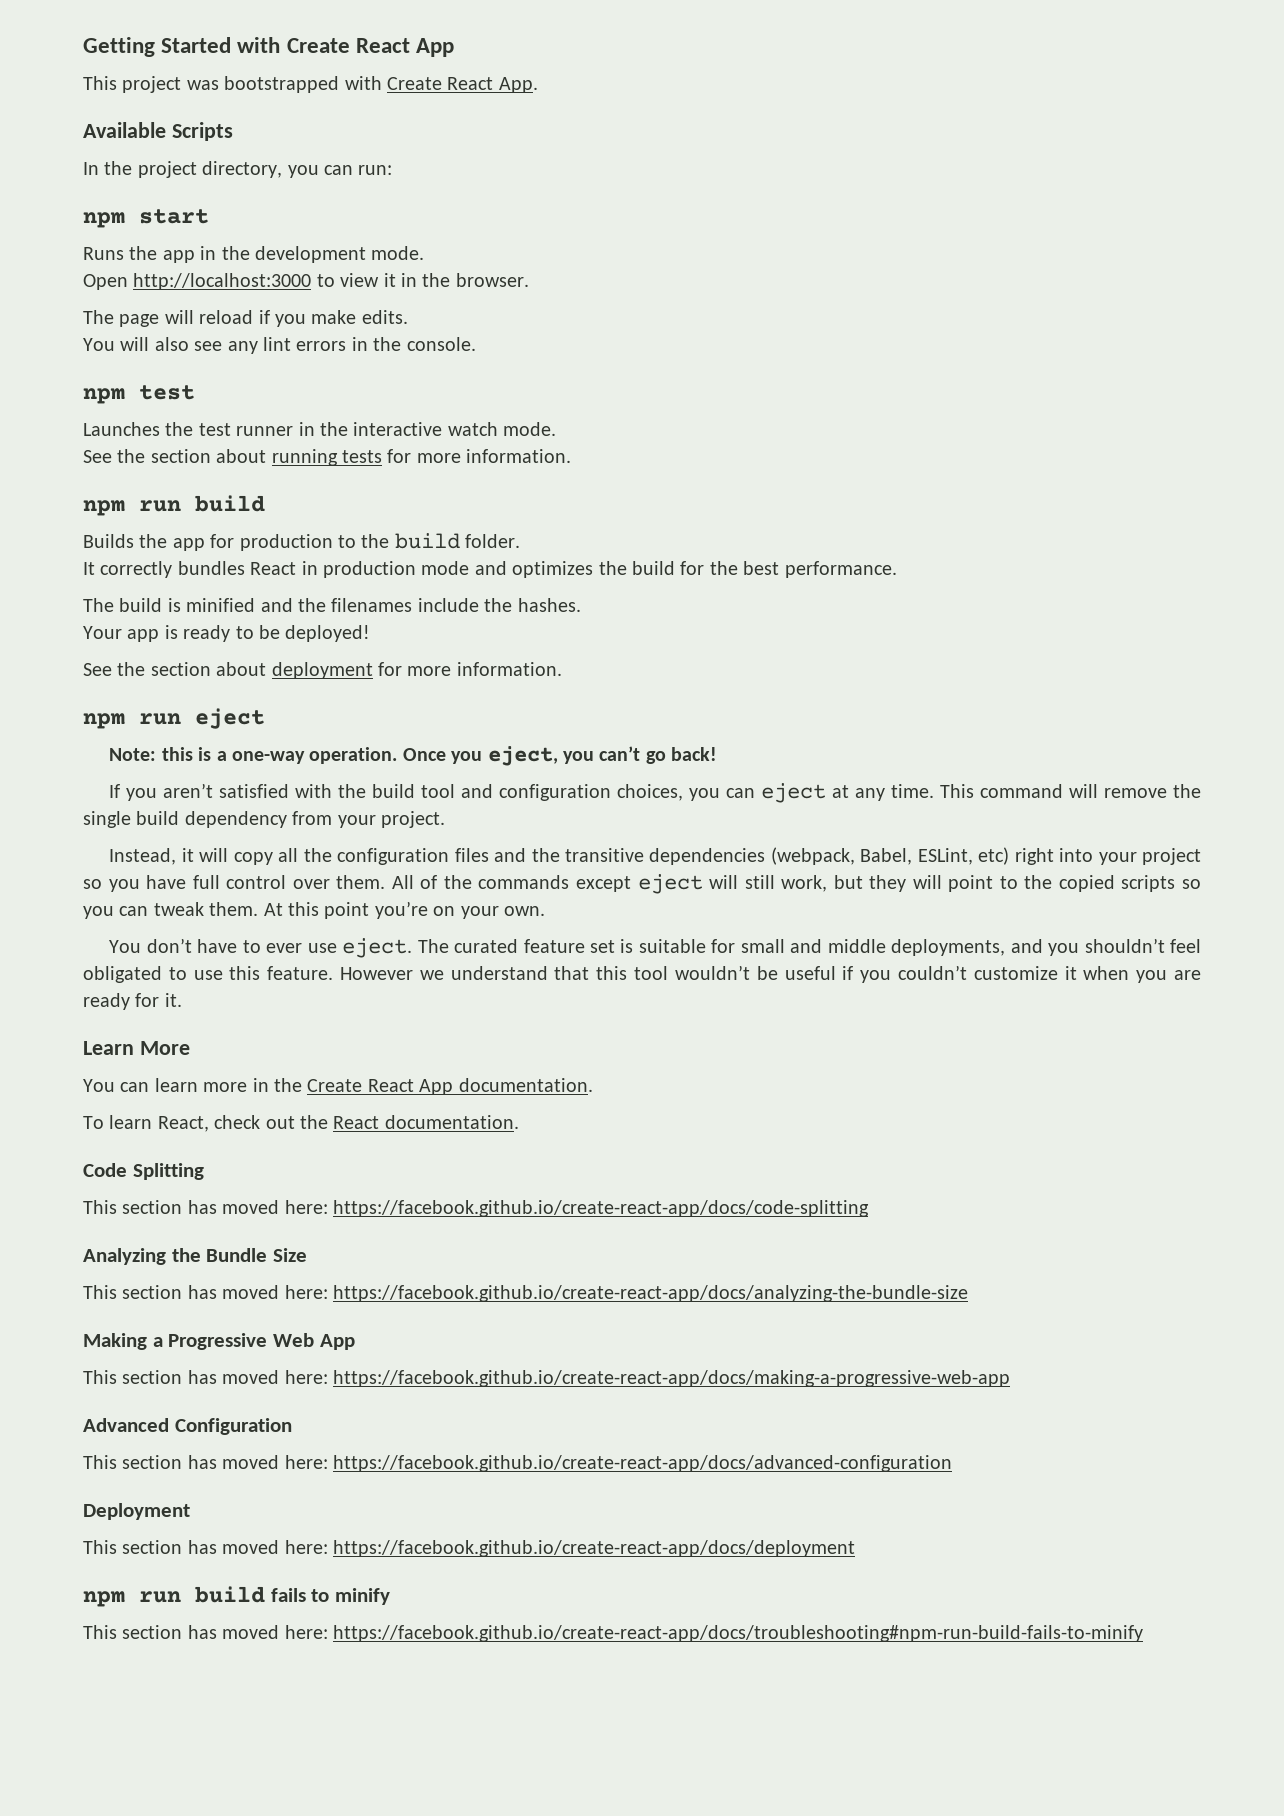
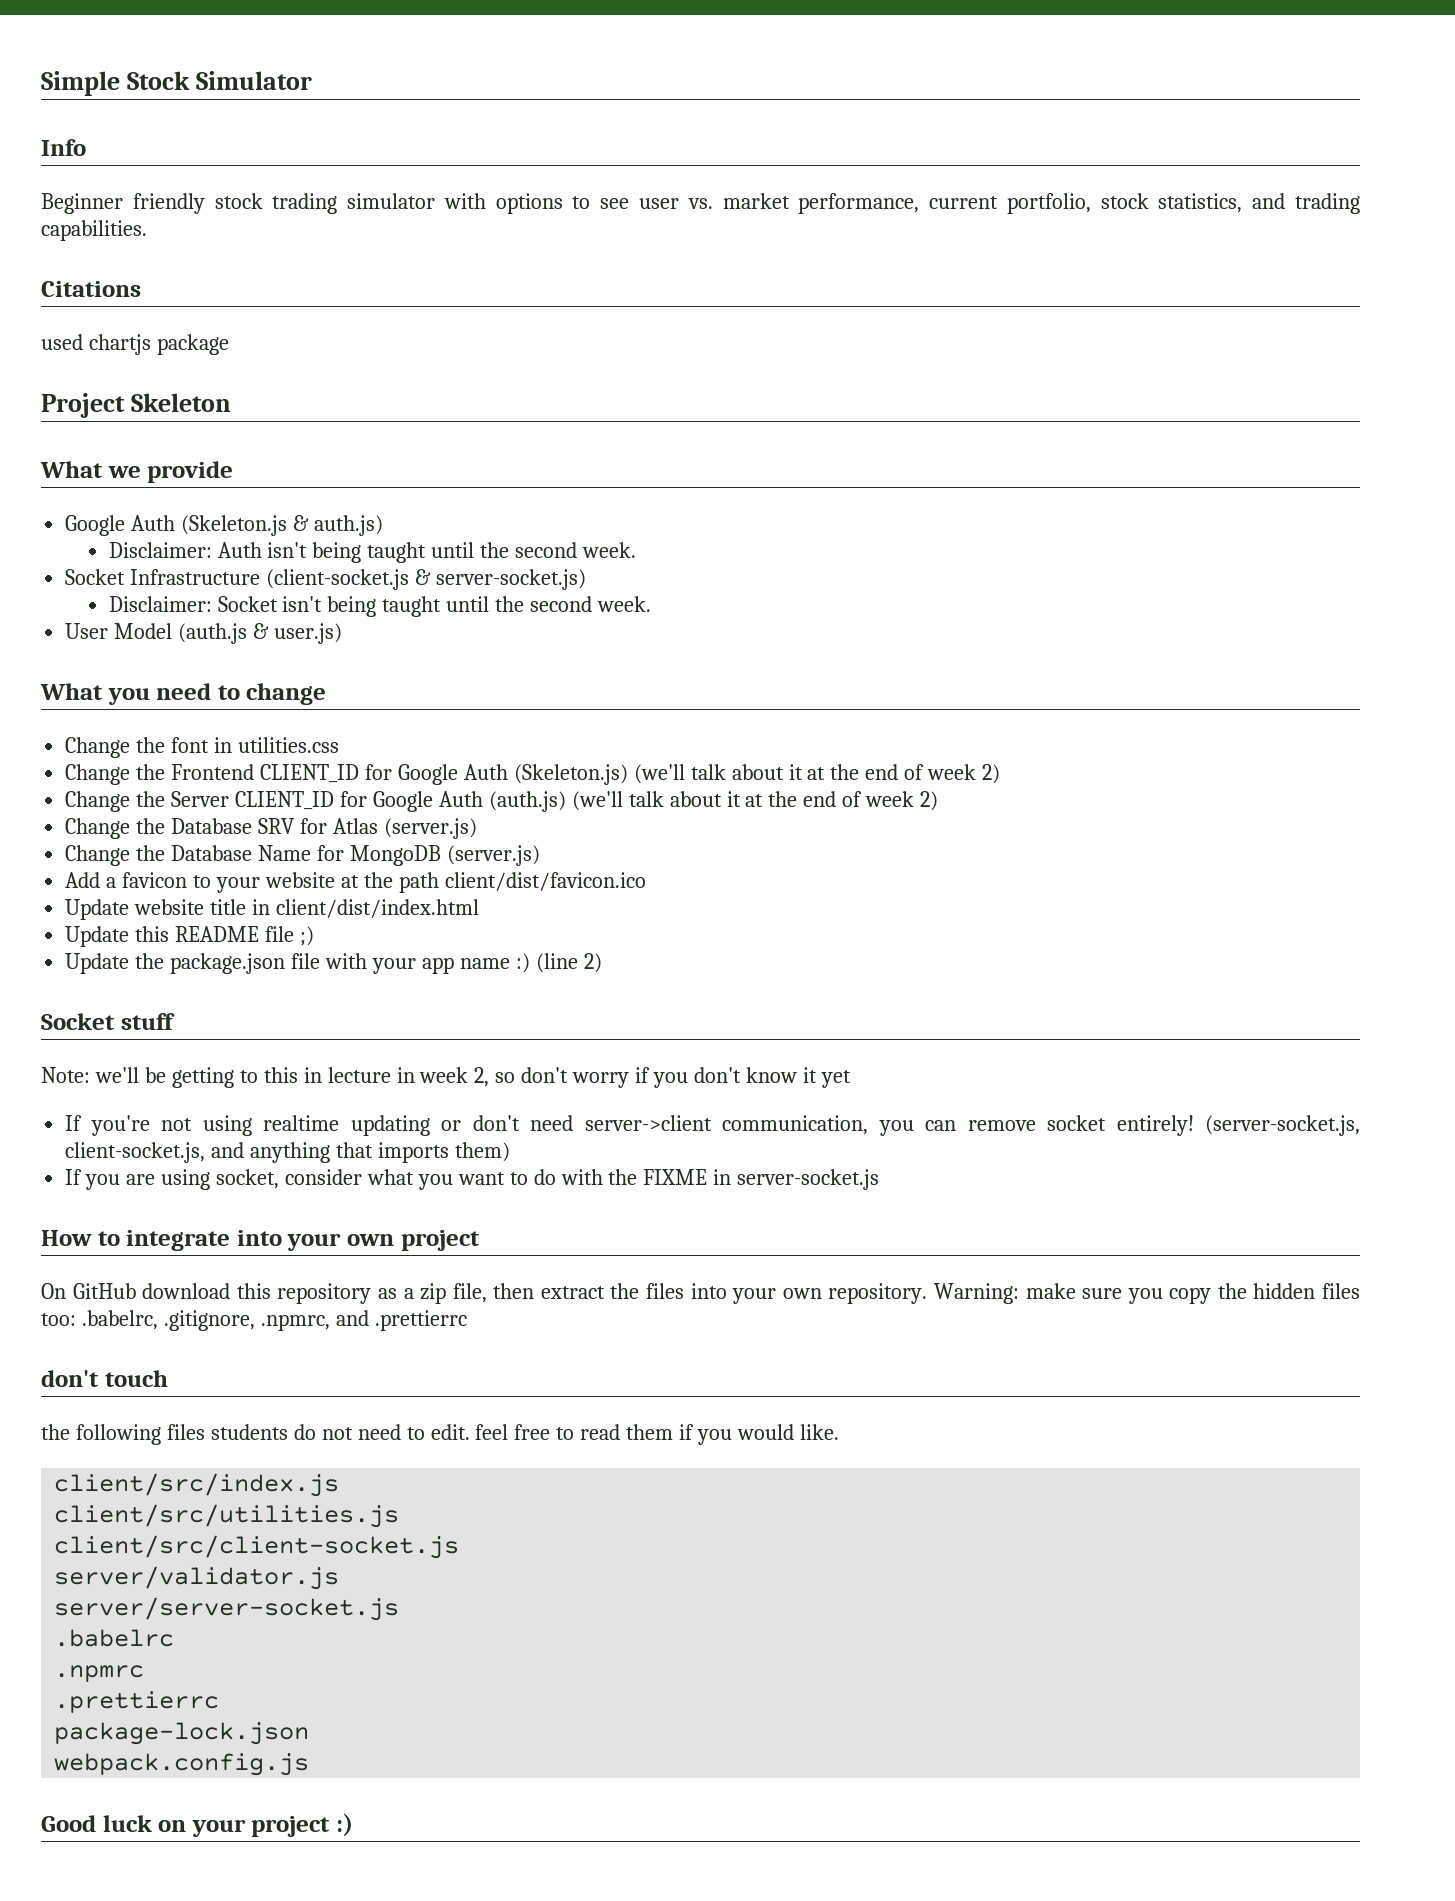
[83,37,455,57] [83,76,538,93] [83,122,233,141] [83,161,393,178] [83,209,209,228] [83,246,425,263] [83,273,529,290] [83,310,408,327] [83,337,476,354] [83,385,195,404] [83,422,557,436] [83,449,572,466] [83,495,265,516] [83,533,521,551] [83,561,897,578] [83,598,581,612] [83,625,371,642] [83,662,562,679] [83,708,265,729] [109,746,718,766] [109,783,1202,803] [83,811,445,828] [109,847,1201,865] [83,874,1201,894] [83,901,545,919] [109,938,1202,958] [83,965,1202,983] [83,993,182,1010] [83,1041,190,1055] [83,1078,593,1095] [83,1115,519,1132] [83,1163,204,1180] [83,1200,869,1217] [83,1248,308,1265] [83,1285,968,1302] [83,1333,355,1350] [83,1370,1010,1387] [83,1418,292,1435] [83,1455,952,1472] [83,1503,190,1520] [83,1540,855,1557] [83,1586,391,1607] [83,1625,1143,1642] Getting Started with Create React App // This project was bootstrapped with Create React App. // Available Scripts // In the project directory, you can run: // npm start // Runs the app in the development mode. // Open http://localhost:3000 to view it in the browser. // The page will reload if you make edits. // You will also see any lint errors in the console. // npm test // Launches the test runner in the interactive watch mode. // See the section about running tests for more information. // npm run build // Builds the app for production to the build folder. // It correctly bundles React in production mode and optimizes the build for the best performance. // The build is minified and the filenames include the hashes. // Your app is ready to be deployed! // See the section about deployment for more information. // npm run eject // Note: this is a one-way operation. Once you eject, you can’t go back! // If you aren’t satisfied with the build tool and configuration choices, you can eject at any time. This command will remove the single build dependency from your project. // Instead, it will copy all the configuration files and the transitive dependencies (webpack, Babel, ESLint, etc) right into your project so you have full control over them. All of the commands except eject will still work, but they will point to the copied scripts so you can tweak them. At this point you’re on your own. // You don’t have to ever use eject. The curated feature set is suitable for small and middle deployments, and you shouldn’t feel obligated to use this feature. However we understand that this tool wouldn’t be useful if you couldn’t customize it when you are ready for it. // Learn More // You can learn more in the Create React App documentation. // To learn React, check out the React documentation. // Code Splitting // This section has moved here: https://facebook.github.io/create-react-app/docs/code-splitting // Analyzing the Bundle Size // This section has moved here: https://facebook.github.io/create-react-app/docs/analyzing-the-bundle-size // Making a Progressive Web App // This section has moved here: https://facebook.github.io/create-react-app/docs/making-a-progressive-web-app // Advanced Configuration // This section has moved here: https://facebook.github.io/create-react-app/docs/advanced-configuration // Deployment // This section has moved here: https://facebook.github.io/create-react-app/docs/deployment // npm run build fails to minify // This section has moved here: https://facebook.github.io/create-react-app/docs/troubleshooting#npm-run-build-fails-to-minify -> [41,71,312,96] [41,139,86,156] [41,193,1361,214] [41,220,147,241] [41,281,141,297] [41,334,229,355] [41,393,231,418] [40,461,234,483] [65,515,383,536] [108,542,637,563] [65,569,586,590] [108,596,652,617] [65,623,342,644] [40,683,327,705] [65,737,339,758] [65,764,1001,785] [65,791,939,812] [65,818,477,839] [65,845,540,866] [65,872,646,893] [65,899,479,920] [65,926,314,947] [65,953,602,974] [41,1013,175,1030] [41,1067,851,1088] [65,1115,1360,1136] [65,1142,510,1163] [65,1169,880,1190] [41,1230,480,1251] [41,1283,1360,1304] [41,1310,467,1331] [41,1370,168,1387] [41,1424,839,1445] [54,1473,340,1497] [54,1504,400,1528] [54,1535,460,1559] [54,1566,340,1590] [54,1597,400,1621] [54,1629,175,1647] [54,1665,145,1682] [54,1691,220,1713] [54,1722,310,1745] [54,1753,310,1776] [41,1813,354,1837] Simple Stock Simulator // Info // Beginner friendly stock trading simulator with options to see user vs. market performance, current portfolio, stock statistics, and trading capabilities. // Citations // used chartjs package // Project Skeleton // What we provide // Google Auth (Skeleton.js & auth.js) // Disclaimer: Auth isn't being taught until the second week. // Socket Infrastructure (client-socket.js & server-socket.js) // Disclaimer: Socket isn't being taught until the second week. // User Model (auth.js & user.js) // What you need to change // Change the font in utilities.css // Change the Frontend CLIENT_ID for Google Auth (Skeleton.js) (we'll talk about it at the end of week 2) // Change the Server CLIENT_ID for Google Auth (auth.js) (we'll talk about it at the end of week 2) // Change the Database SRV for Atlas (server.js) // Change the Database Name for MongoDB (server.js) // Add a favicon to your website at the path client/dist/favicon.ico // Update website title in client/dist/index.html // Update this README file ;) // Update the package.json file with your app name :) (line 2) // Socket stuff // Note: we'll be getting to this in lecture in week 2, so don't worry if you don't know it yet // If you're not using realtime updating or don't need server->client communication, you can remove socket entirely! (server-socket.js, client-socket.js, and anything that imports them) // If you are using socket, consider what you want to do with the FIXME in server-socket.js // How to integrate into your own project // On GitHub download this repository as a zip file, then extract the files into your own repository. Warning: make sure you copy the hidden files too: .babelrc, .gitignore, .npmrc, and .prettierrc // don't touch // the following files students do not need to edit. feel free to read them if you would like. // client/src/index.js // client/src/utilities.js // client/src/client-socket.js // server/validator.js // server/server-socket.js // .babelrc // .npmrc // .prettierrc // package-lock.json // webpack.config.js // Good luck on your project :)

